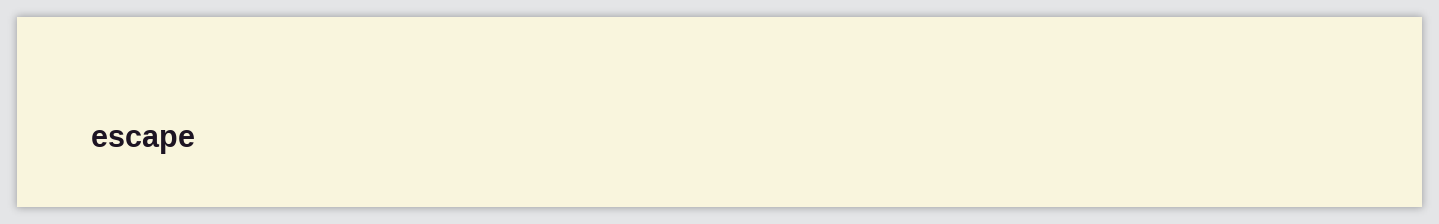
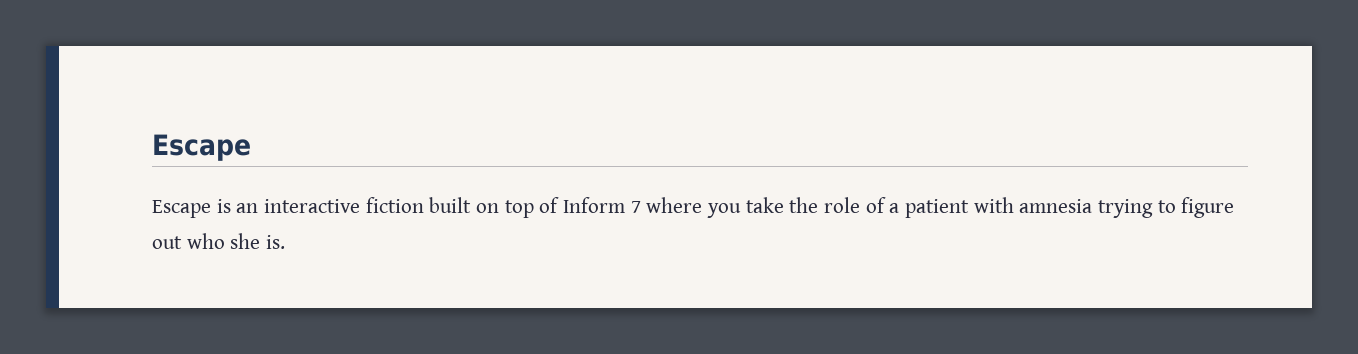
[91,130,195,154] escape -> [152,134,251,161] [152,197,1235,218] [152,233,286,249] Escape // Escape is an interactive fiction built on top of Inform 7 where you take the role of a patient with amnesia trying to figure out who she is.

